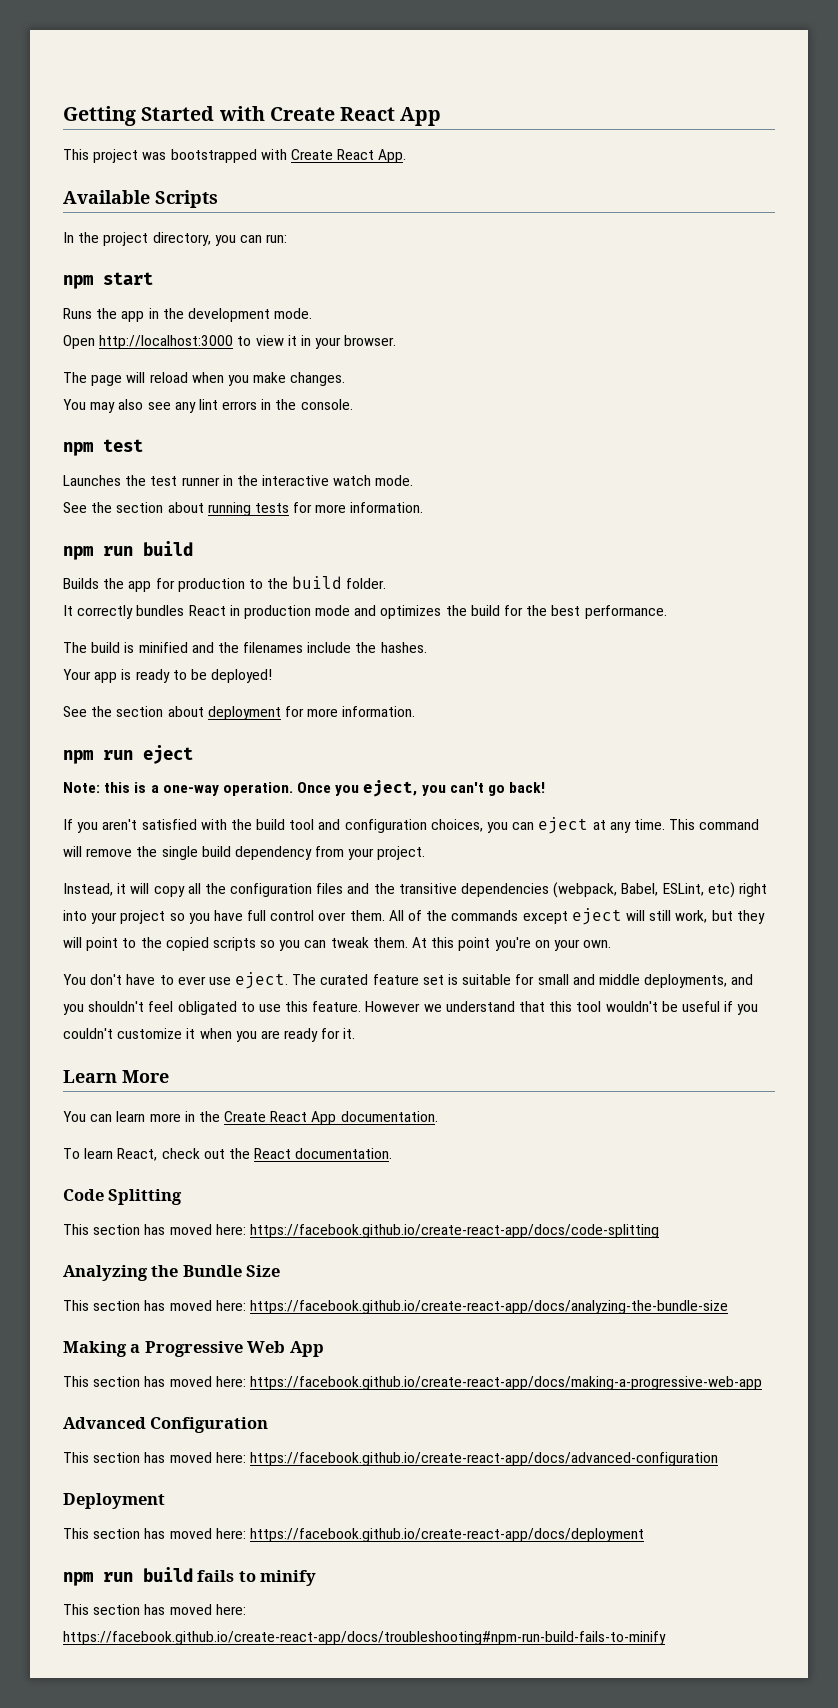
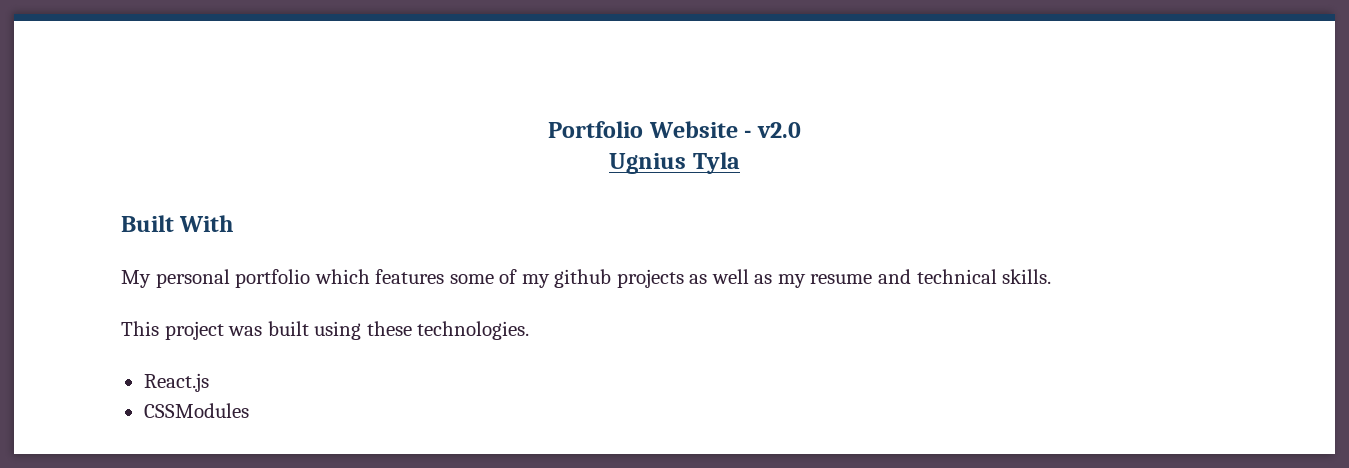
[63,106,442,126] [63,149,407,163] [63,190,218,208] [63,232,288,246] [63,272,153,289] [63,308,313,322] [63,335,397,349] [63,372,346,386] [63,399,353,413] [63,439,143,456] [63,475,414,486] [63,502,424,516] [63,541,193,560] [63,576,387,592] [63,605,667,619] [63,642,427,653] [63,669,273,683] [63,706,416,720] [63,745,193,764] [63,780,546,797] [63,817,760,834] [63,846,426,860] [63,882,767,898] [63,908,765,925] [63,937,612,951] [63,972,754,989] [63,1001,759,1015] [63,1028,356,1042] [63,1070,169,1083] [63,1111,438,1125] [63,1148,393,1161] [63,1189,183,1205] [63,1224,659,1238] [63,1265,281,1281] [63,1300,728,1314] [63,1341,324,1357] [63,1376,762,1390] [63,1417,269,1433] [63,1452,718,1466] [63,1493,165,1509] [63,1528,644,1542] [63,1567,317,1586] [63,1604,246,1615] [63,1631,666,1645] Getting Started with Create React App // This project was bootstrapped with Create React App. // Available Scripts // In the project directory, you can run: // npm start // Runs the app in the development mode. // Open http://localhost:3000 to view it in your browser. // The page will reload when you make changes. // You may also see any lint errors in the console. // npm test // Launches the test runner in the interactive watch mode. // See the section about running tests for more information. // npm run build // Builds the app for production to the build folder. // It correctly bundles React in production mode and optimizes the build for the best performance. // The build is minified and the filenames include the hashes. // Your app is ready to be deployed! // See the section about deployment for more information. // npm run eject // Note: this is a one-way operation. Once you eject, you can't go back! // If you aren't satisfied with the build tool and configuration choices, you can eject at any time. This command will remove the single build dependency from your project. // Instead, it will copy all the configuration files and the transitive dependencies (webpack, Babel, ESLint, etc) right into your project so you have full control over them. All of the commands except eject will still work, but they will point to the copied scripts so you can tweak them. At this point you're on your own. // You don't have to ever use eject. The curated feature set is suitable for small and middle deployments, and you shouldn't feel obligated to use this feature. However we understand that this tool wouldn't be useful if you couldn't customize it when you are ready for it. // Learn More // You can learn more in the Create React App documentation. // To learn React, check out the React documentation. // Code Splitting // This section has moved here: https://facebook.github.io/create-react-app/docs/code-splitting // Analyzing the Bundle Size // This section has moved here: https://facebook.github.io/create-react-app/docs/analyzing-the-bundle-size // Making a Progressive Web App // This section has moved here: https://facebook.github.io/create-react-app/docs/making-a-progressive-web-app // Advanced Configuration // This section has moved here: https://facebook.github.io/create-react-app/docs/advanced-configuration // Deployment // This section has moved here: https://facebook.github.io/create-react-app/docs/deployment // npm run build fails to minify // This section has moved here: https://facebook.github.io/create-react-app/docs/troubleshooting#npm-run-build-fails-to-minify -> [548,121,801,138] [609,152,740,174] [121,215,234,232] [121,269,1052,288] [121,321,530,340] [143,373,209,392] [143,403,249,418] Portfolio Website - v2.0 // Ugnius Tyla // Built With // My personal portfolio which features some of my github projects as well as my resume and technical skills. // This project was built using these technologies. // React.js // CSSModules

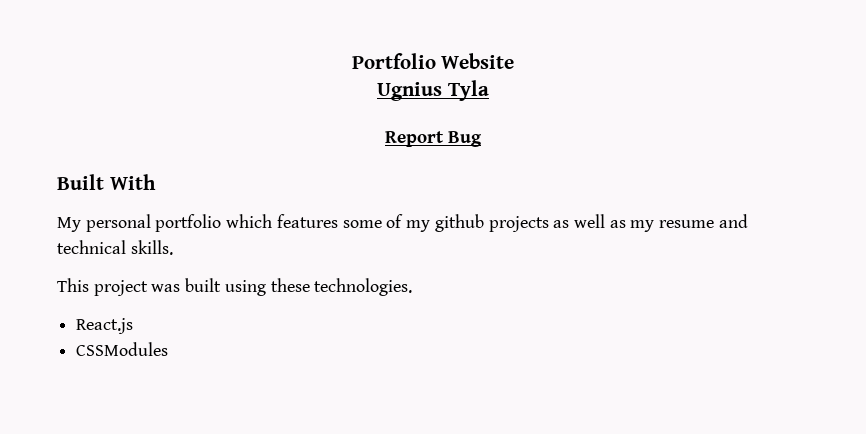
[744,122,801,138] - v2.0 -> (515, 61) none
(740, 163) none -> [384,131,483,147] // Report Bug

